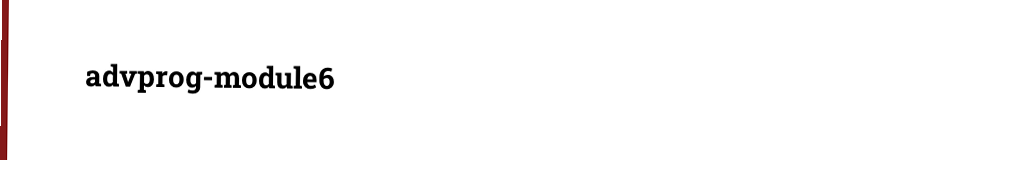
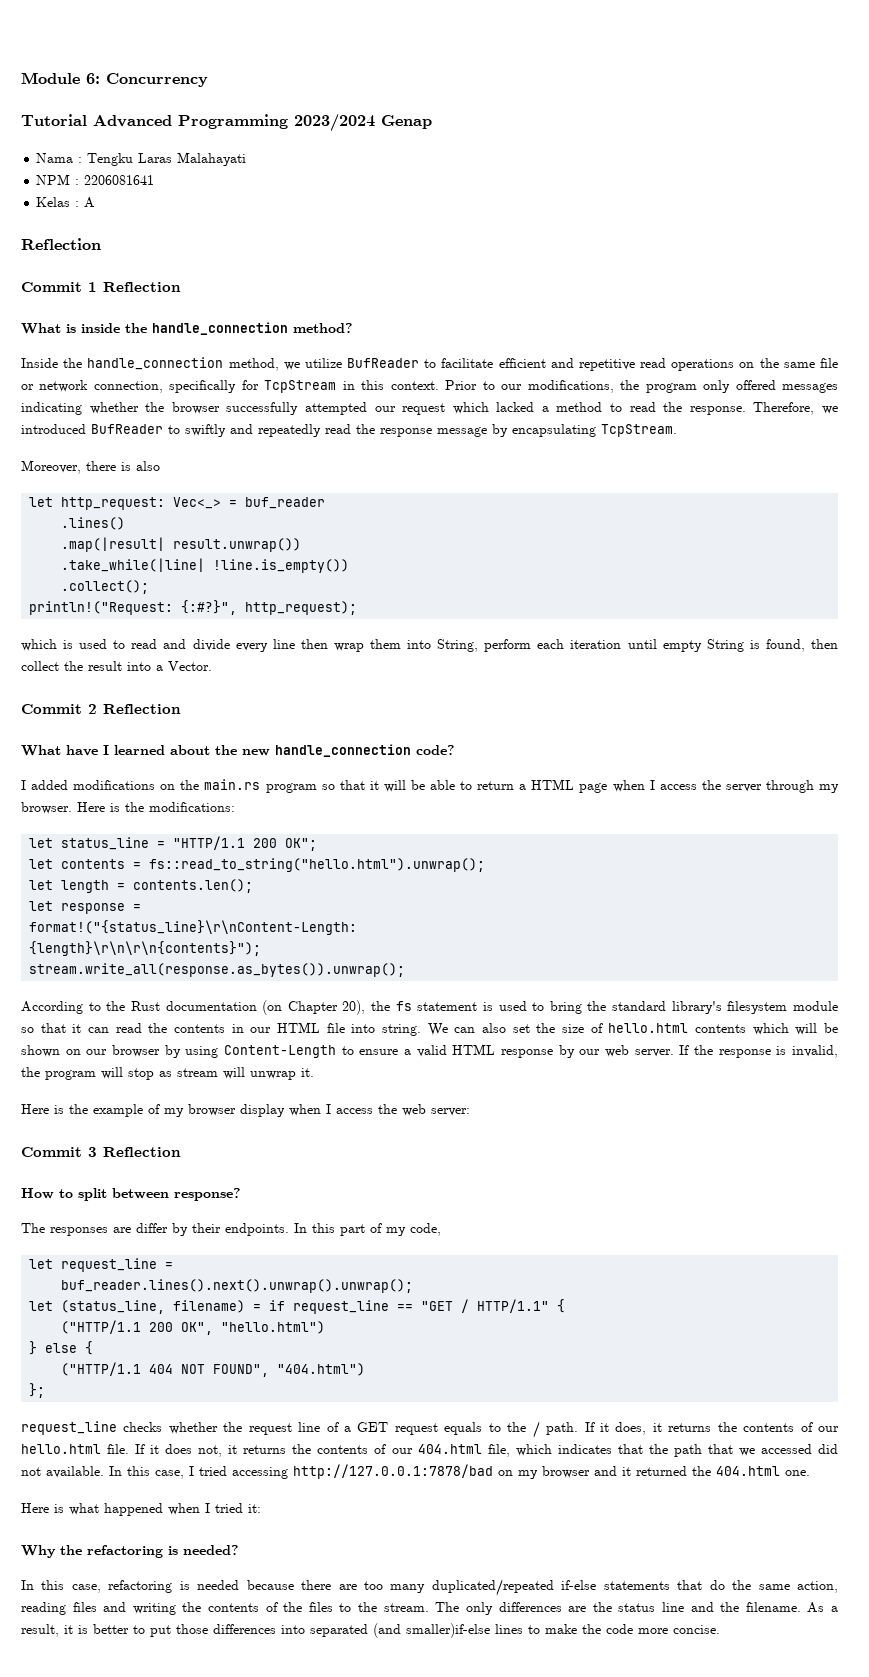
[84,63,335,97] advprog-module6 -> [21,72,208,87] [21,114,432,132] [36,152,247,166] [36,174,155,185] [36,197,96,208] [21,238,101,250] [21,282,181,292] [21,322,353,335] [21,357,838,371] [21,380,839,393] [21,402,839,415] [21,424,677,437] [21,460,160,474] [29,497,326,510] [61,517,126,530] [61,537,302,552] [61,558,350,573] [61,580,150,594] [29,600,358,615] [21,639,839,652] [21,661,212,671] [21,704,181,714] [21,744,455,757] [21,779,840,793] [21,802,235,814] [29,836,318,851] [29,858,486,872] [29,879,254,893] [29,901,142,914] [29,920,358,935] [29,941,262,956] [29,963,406,977] [21,1000,839,1015] [21,1022,838,1036] [21,1044,838,1058] [21,1067,314,1080] [21,1104,470,1117] [21,1147,181,1157] [21,1188,241,1201] [21,1223,441,1236] [29,1258,174,1272] [61,1279,414,1293] [29,1299,566,1314] [61,1320,326,1335] [29,1341,94,1355] [61,1362,366,1377] [29,1383,46,1398] [21,1421,839,1438] [21,1444,838,1457] [21,1464,810,1479] [21,1503,261,1516] [21,1545,239,1558] [21,1579,839,1596] [21,1602,838,1615] [21,1623,720,1638] Module 6: Concurrency // Tutorial Advanced Programming 2023/2024 Genap // Nama : Tengku Laras Malahayati // NPM : 2206081641 // Kelas : A // Reflection // Commit 1 Reflection // What is inside the handle_connection method? // Inside the handle_connection method, we utilize BufReader to facilitate efficient and repetitive read operations on the same file or network connection, specifically for TcpStream in this context. Prior to our modifications, the program only offered messages indicating whether the browser successfully attempted our request which lacked a method to read the response. Therefore, we introduced BufReader to swiftly and repeatedly read the response message by encapsulating TcpStream. // Moreover, there is also // let http_request: Vec<_> = buf_reader // .lines() // .map(|result| result.unwrap()) // .take_while(|line| !line.is_empty()) // .collect(); // println!("Request: {:#?}", http_request); // which is used to read and divide every line then wrap them into String, perform each iteration until empty String is found, then collect the result into a Vector. // Commit 2 Reflection // What have I learned about the new handle_connection code? // I added modifications on the main.rs program so that it will be able to return a HTML page when I access the server through my browser. Here is the modifications: // let status_line = "HTTP/1.1 200 OK"; // let contents = fs::read_to_string("hello.html").unwrap(); // let length = contents.len(); // let response = // format!("{status_line}\r\nContent-Length: // {length}\r\n\r\n{contents}"); // stream.write_all(response.as_bytes()).unwrap(); // According to the Rust documentation (on Chapter 20), the fs statement is used to bring the standard library's filesystem module so that it can read the contents in our HTML file into string. We can also set the size of hello.html contents which will be shown on our browser by using Content-Length to ensure a valid HTML response by our web server. If the response is invalid, the program will stop as stream will unwrap it. // Here is the example of my browser display when I access the web server: // Commit 3 Reflection // How to split between response? // The responses are differ by their endpoints. In this part of my code, // let request_line = // buf_reader.lines().next().unwrap().unwrap(); // let (status_line, filename) = if request_line == "GET / HTTP/1.1" { // ("HTTP/1.1 200 OK", "hello.html") // } else { // ("HTTP/1.1 404 NOT FOUND", "404.html") // }; // request_line checks whether the request line of a GET request equals to the / path. If it does, it returns the contents of our hello.html file. If it does not, it returns the contents of our 404.html file, which indicates that the path that we accessed did not available. In this case, I tried accessing http://127.0.0.1:7878/bad on my browser and it returned the 404.html one. // Here is what happened when I tried it: // Why the refactoring is needed? // In this case, refactoring is needed because there are too many duplicated/repeated if-else statements that do the same action, reading files and writing the contents of the files to the stream. The only differences are the status line and the filename. As a result, it is better to put those differences into separated (and smaller)if-else lines to make the code more concise.

